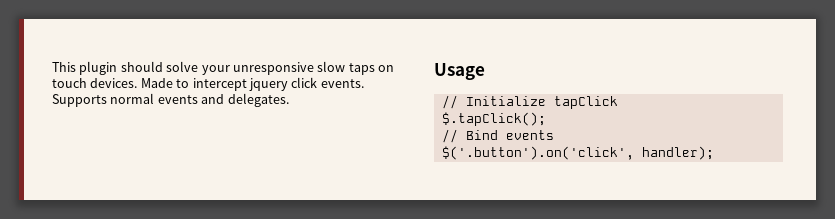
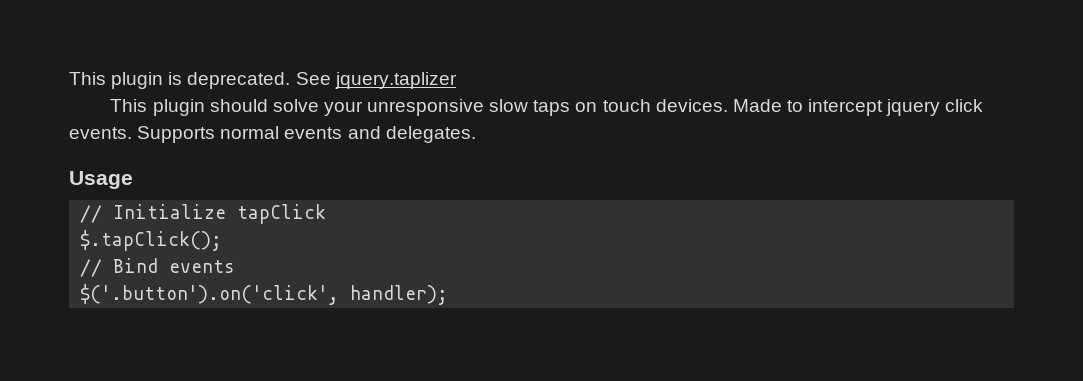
[52,61,118,75] This plugin -> [69,72,457,89] [110,99,205,116] This plugin is deprecated. See jquery.taplizer // This plugin

